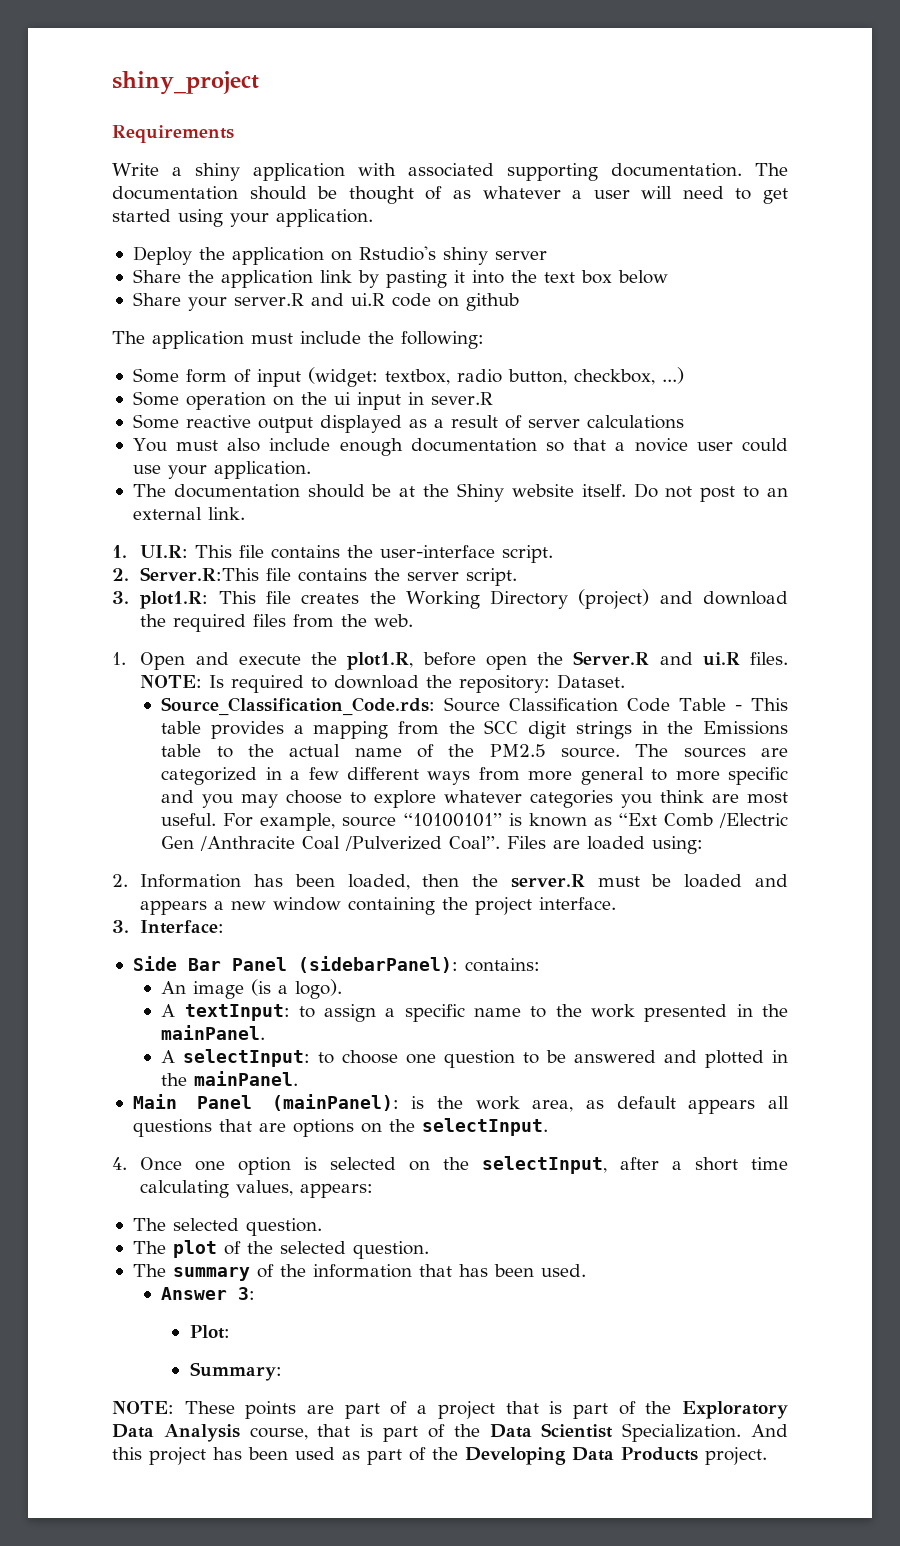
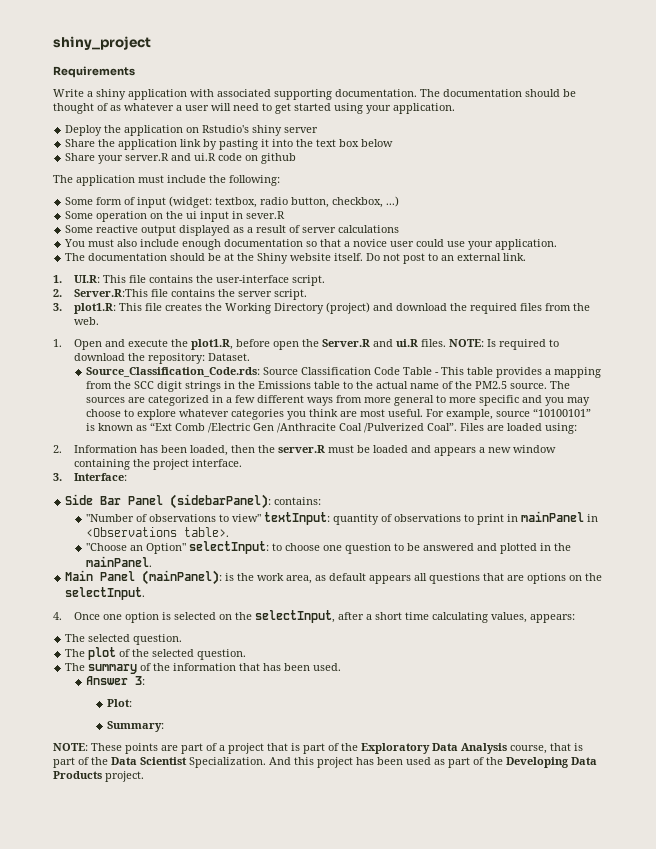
[161,979,343,999] [161,1004,788,1022] [161,1025,266,1040] [161,1050,176,1063] An image (is a logo). // A textInput: to assign a specific name to the work presented in the mainPanel. // A -> [86,511,599,525] [86,527,230,537] [86,543,187,554] "Number of observations to view" textInput: quantity of observations to print in mainPanel in <Observations table>. // "Choose an Option"

